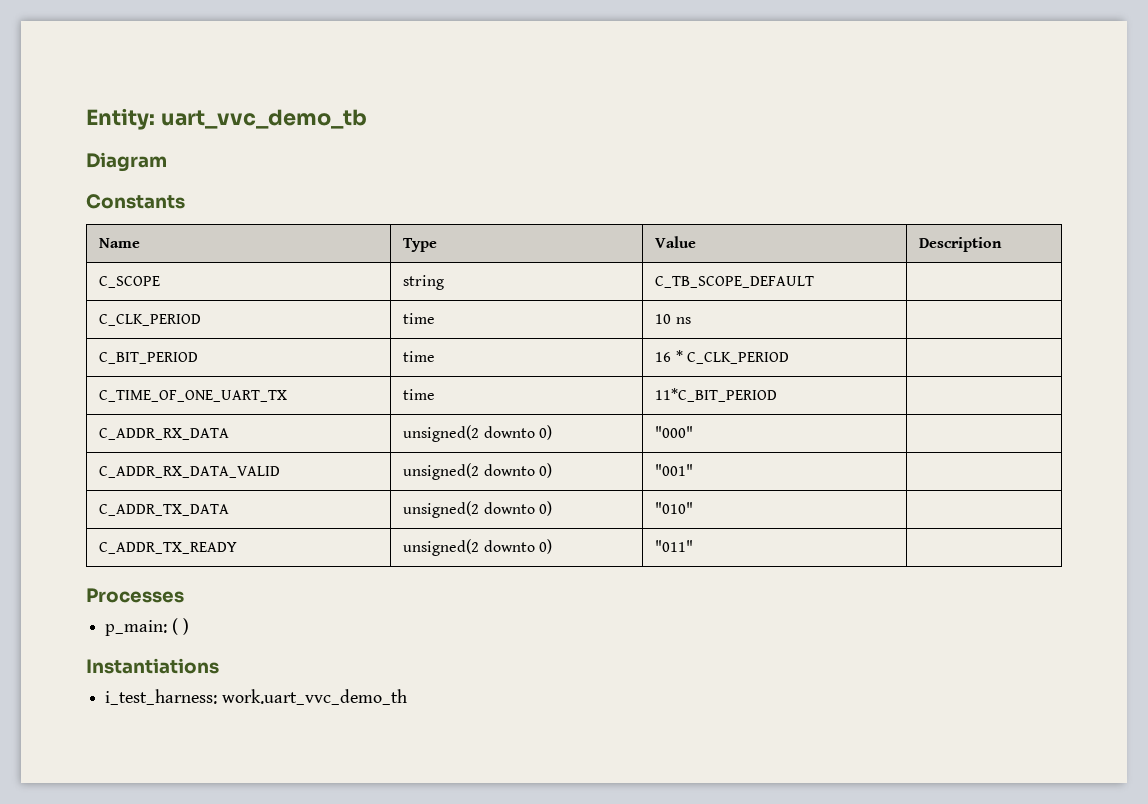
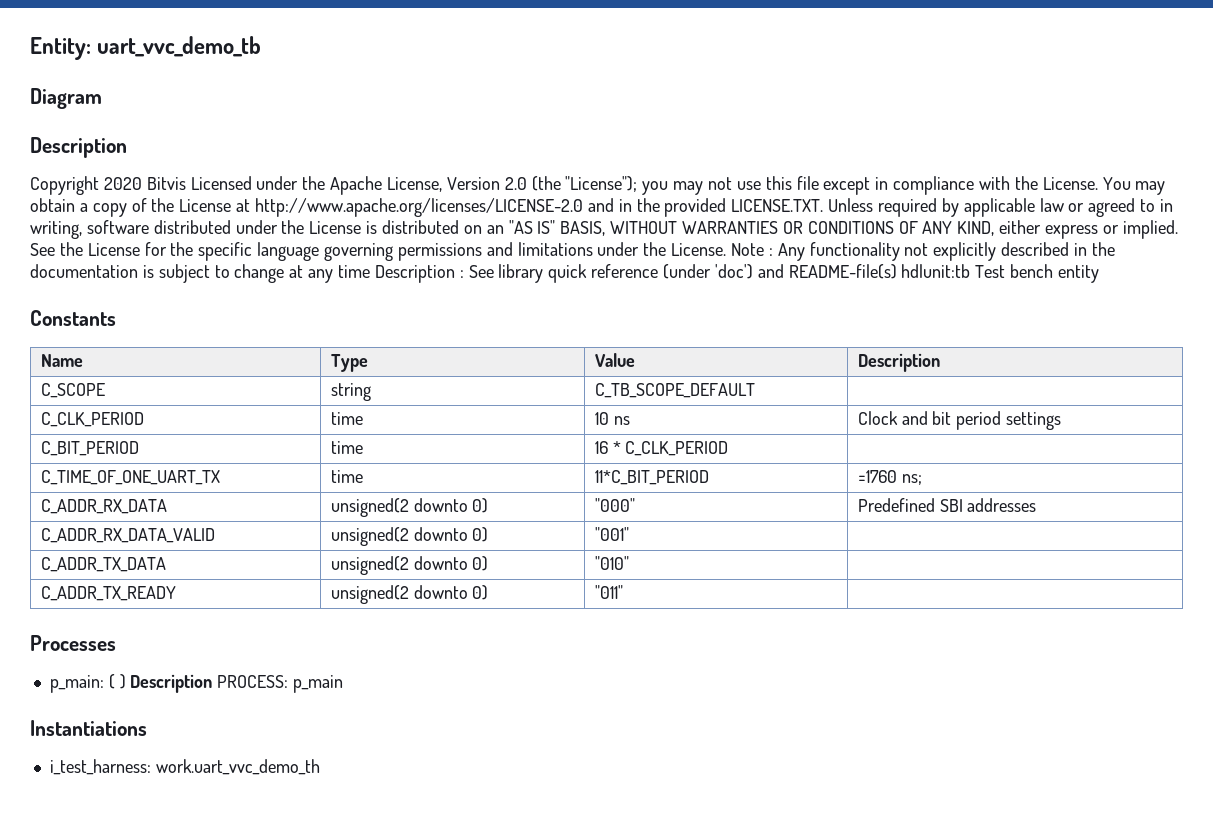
(167, 162) none -> [30,137,127,158] [30,176,1166,195] [30,198,1173,217] [30,220,1178,239] [30,242,1115,261] [30,264,1100,283] // Description // Copyright 2020 Bitvis Licensed under the Apache License, Version 2.0 (the "License"); you may not use this file except in compliance with the License. You may obtain a copy of the License at http://www.apache.org/licenses/LICENSE-2.0 and in the provided LICENSE.TXT. Unless required by applicable law or agreed to in writing, software distributed under the License is distributed on an "AS IS" BASIS, WITHOUT WARRANTIES OR CONDITIONS OF ANY KIND, either express or implied. See the License for the specific language governing permissions and limitations under the License. Note : Any functionality not explicitly described in the documentation is subject to change at any time Description : See library quick reference (under 'doc') and README-file(s) hdlunit:tb Test bench entity
(691, 320) none -> [857,411,1062,430] Clock and bit period settings
(778, 395) none -> [857,470,922,485] =1760 ns;
(694, 432) none -> [857,498,1037,512] Predefined SBI addresses
(189, 626) none -> [130,674,344,693] Description PROCESS: p_main

